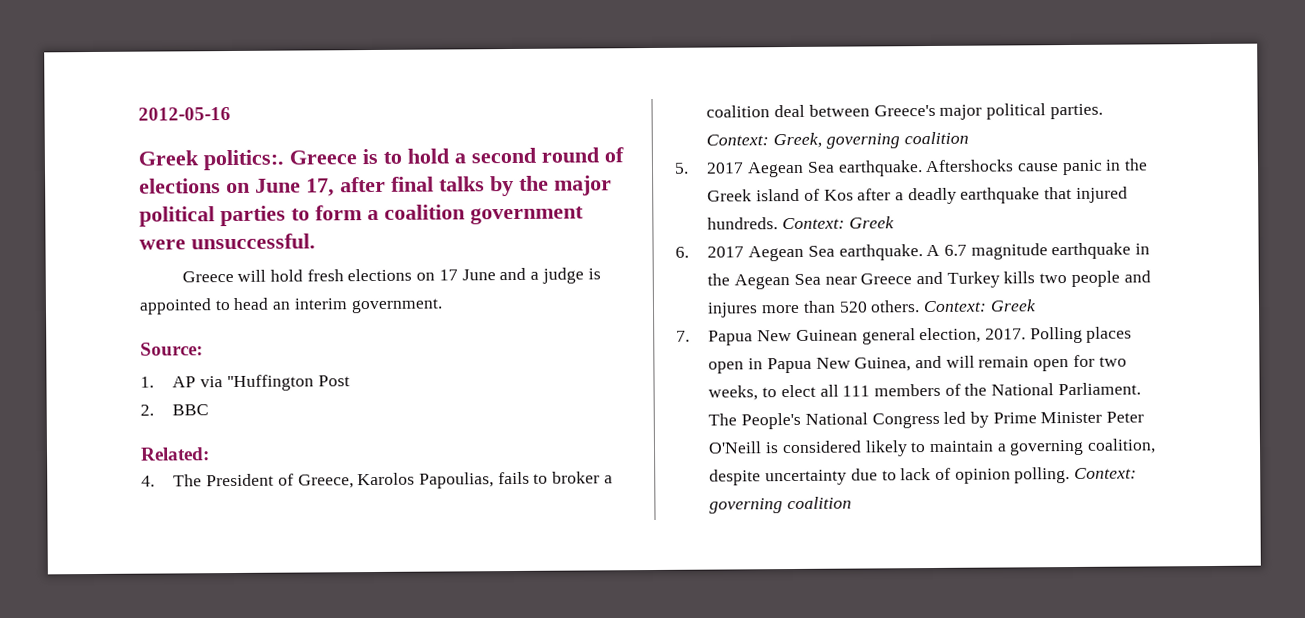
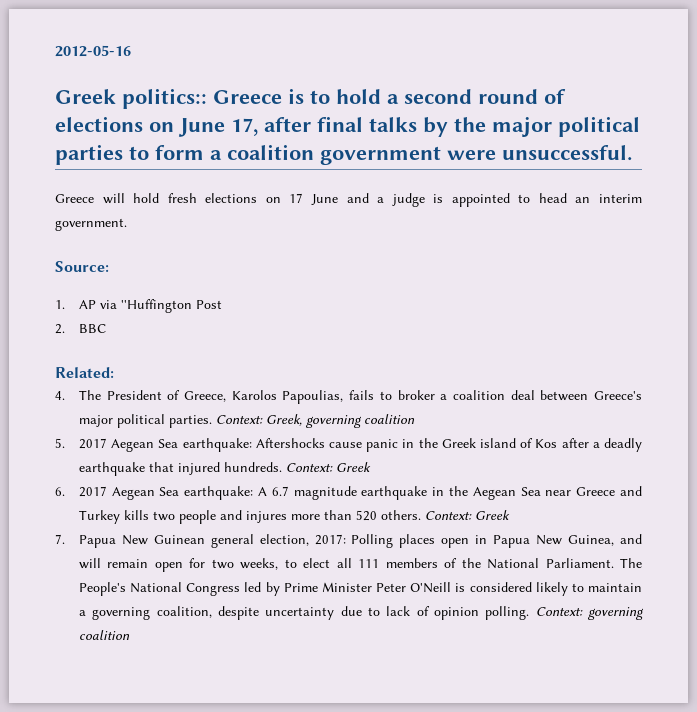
[203,149,284,171] politics:. -> [122,88,207,109] politics::
[837,160,923,177] earthquake. -> [182,438,252,452] earthquake:
[838,244,923,261] earthquake. -> [184,486,254,500] earthquake:
[985,328,1027,340] 2017. -> [314,534,346,545] 2017:

